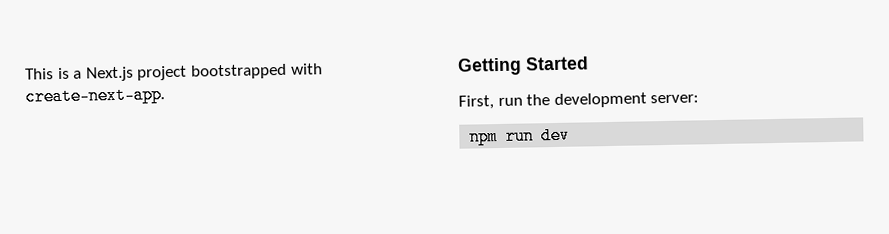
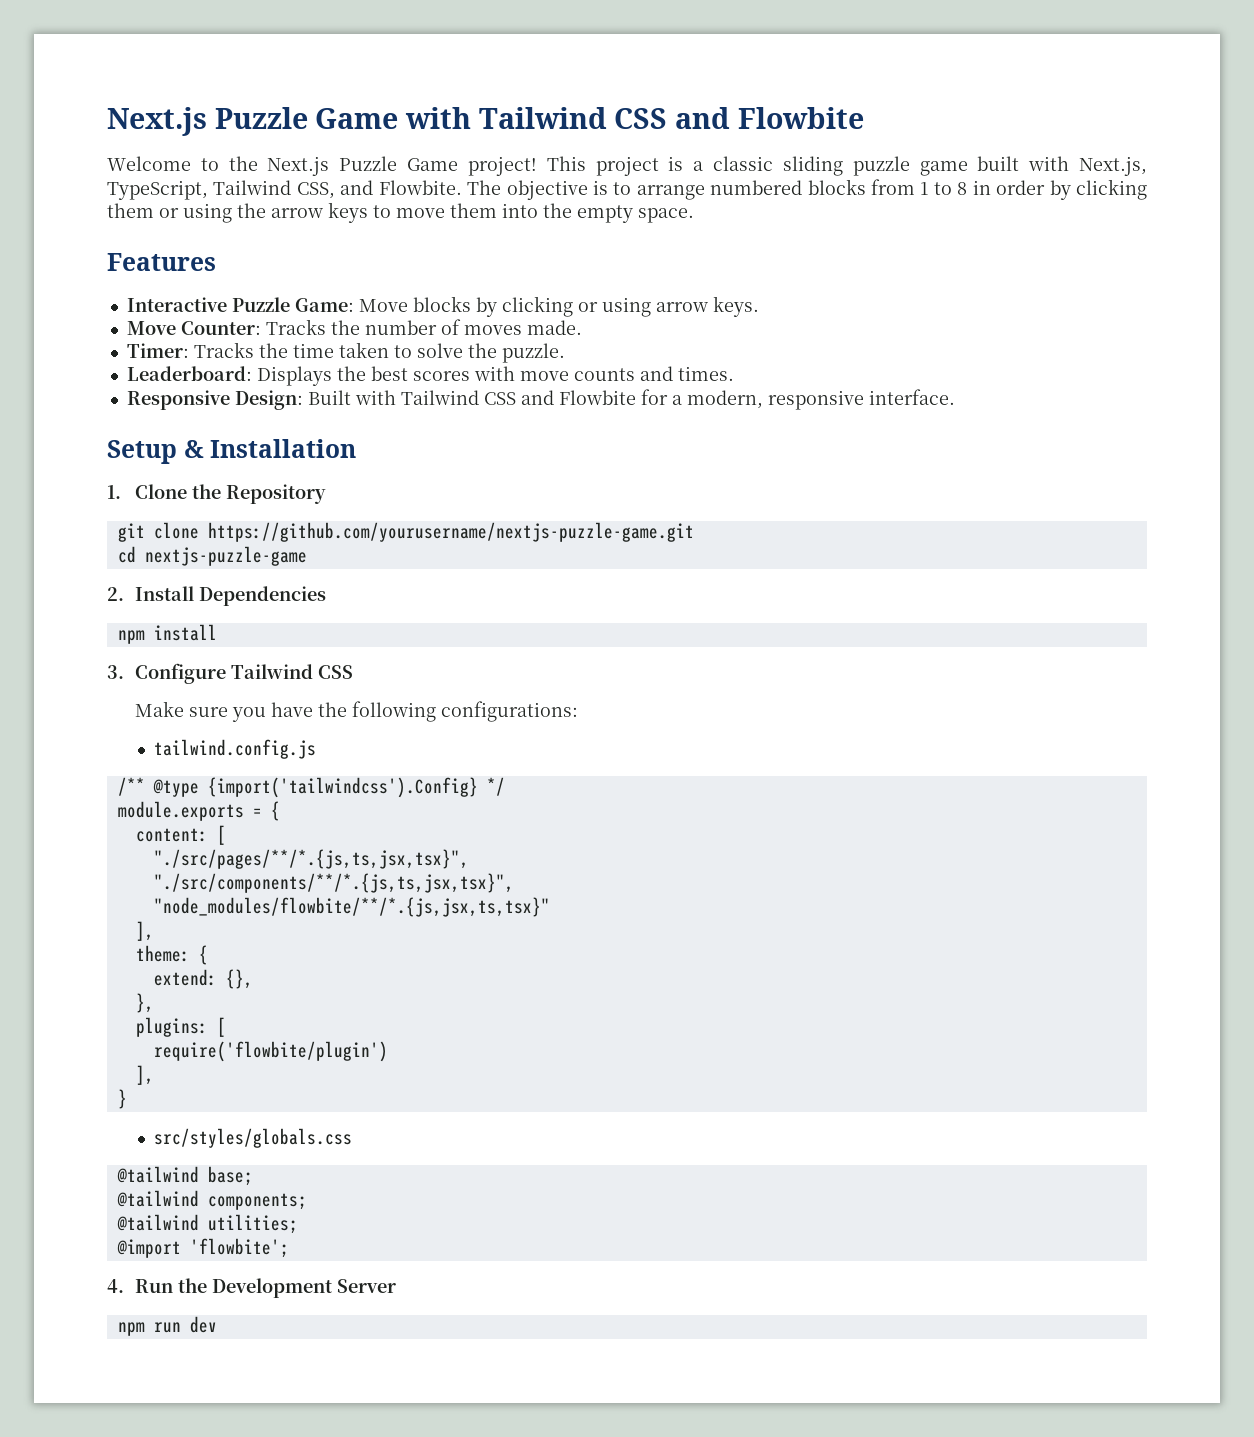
[25,63,323,82] [25,86,165,106] [457,56,589,76] [458,92,700,110] This is a Next.js project bootstrapped with create-next-app. // Getting Started // First, run the development server: -> [107,107,864,136] [107,156,1148,176] [107,179,1148,200] [107,202,694,223] [107,253,216,271] [126,296,759,317] [126,319,582,335] [126,342,565,363] [126,366,734,386] [126,389,955,410] [107,439,357,464] [107,484,326,504] [117,522,694,542] [117,546,307,566] [107,586,326,606] [117,624,217,644] [107,663,353,684] [134,701,578,722] [154,739,317,759] [117,777,505,798] [117,801,280,821] [135,825,226,845] [153,849,469,869] [153,873,514,893] [153,897,550,917] [135,921,154,941] [135,945,208,965] [153,969,253,989] [135,993,154,1013] [135,1017,226,1037] [153,1041,388,1062] [135,1065,154,1085] [117,1089,127,1109] [154,1128,353,1148] [116,1166,253,1186] [116,1190,307,1210] [116,1214,298,1234] [116,1238,289,1258] [107,1278,396,1298] Next.js Puzzle Game with Tailwind CSS and Flowbite // Welcome to the Next.js Puzzle Game project! This project is a classic sliding puzzle game built with Next.js, TypeScript, Tailwind CSS, and Flowbite. The objective is to arrange numbered blocks from 1 to 8 in order by clicking them or using the arrow keys to move them into the empty space. // Features // Interactive Puzzle Game: Move blocks by clicking or using arrow keys. // Move Counter: Tracks the number of moves made. // Timer: Tracks the time taken to solve the puzzle. // Leaderboard: Displays the best scores with move counts and times. // Responsive Design: Built with Tailwind CSS and Flowbite for a modern, responsive interface. // Setup & Installation // 1. Clone the Repository // git clone https://github.com/yourusername/nextjs-puzzle-game.git // cd nextjs-puzzle-game // 2. Install Dependencies // npm install // 3. Configure Tailwind CSS // Make sure you have the following configurations: // tailwind.config.js // /** @type {import('tailwindcss').Config} */ // module.exports = { // content: [ // "./src/pages/**/*.{js,ts,jsx,tsx}", // "./src/components/**/*.{js,ts,jsx,tsx}", // "node_modules/flowbite/**/*.{js,jsx,ts,tsx}" // ], // theme: { // extend: {}, // }, // plugins: [ // require('flowbite/plugin') // ], // } // src/styles/globals.css // @tailwind base; // @tailwind components; // @tailwind utilities; // @import 'flowbite'; // 4. Run the Development Server

